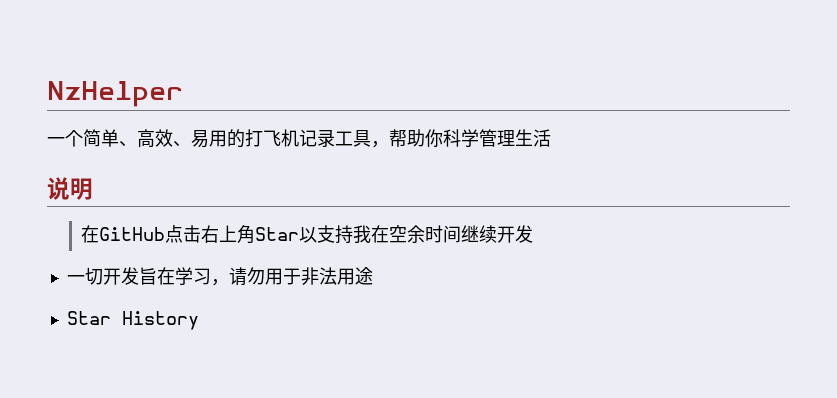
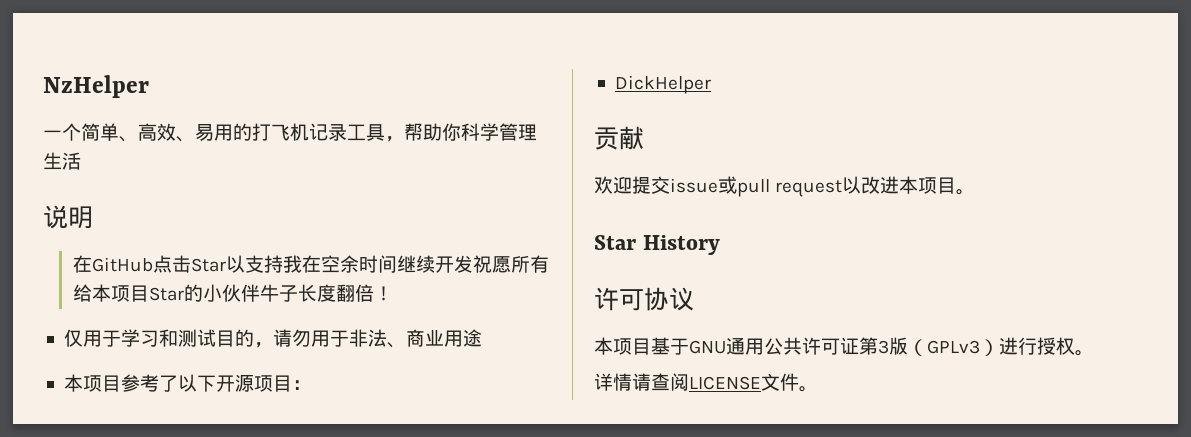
[201,225,256,244] 右上角 -> (191, 264) none
[66,267,211,285] // 一切开发旨在学习 -> [472,255,549,273] [72,284,393,302] [63,329,254,347] 祝愿所有给本项目Star的小伙伴牛子长度翻倍！ // 仅用于学习和测试目的
(337, 276) none -> [386,329,444,348] 、商业
[66,311,199,330] Star History -> [63,374,311,392] [614,75,711,94] [594,126,644,150] [594,176,976,197] [594,235,720,255] [594,287,694,311] [594,337,1094,356] [594,373,818,392] 本项目参考了以下开源项目： // DickHelper // 贡献 // 欢迎提交issue或pull request以改进本项目。 // Star History // 许可协议 // 本项目基于GNU通用公共许可证第3版（GPLv3）进行授权。 // 详情请查阅LICENSE文件。

